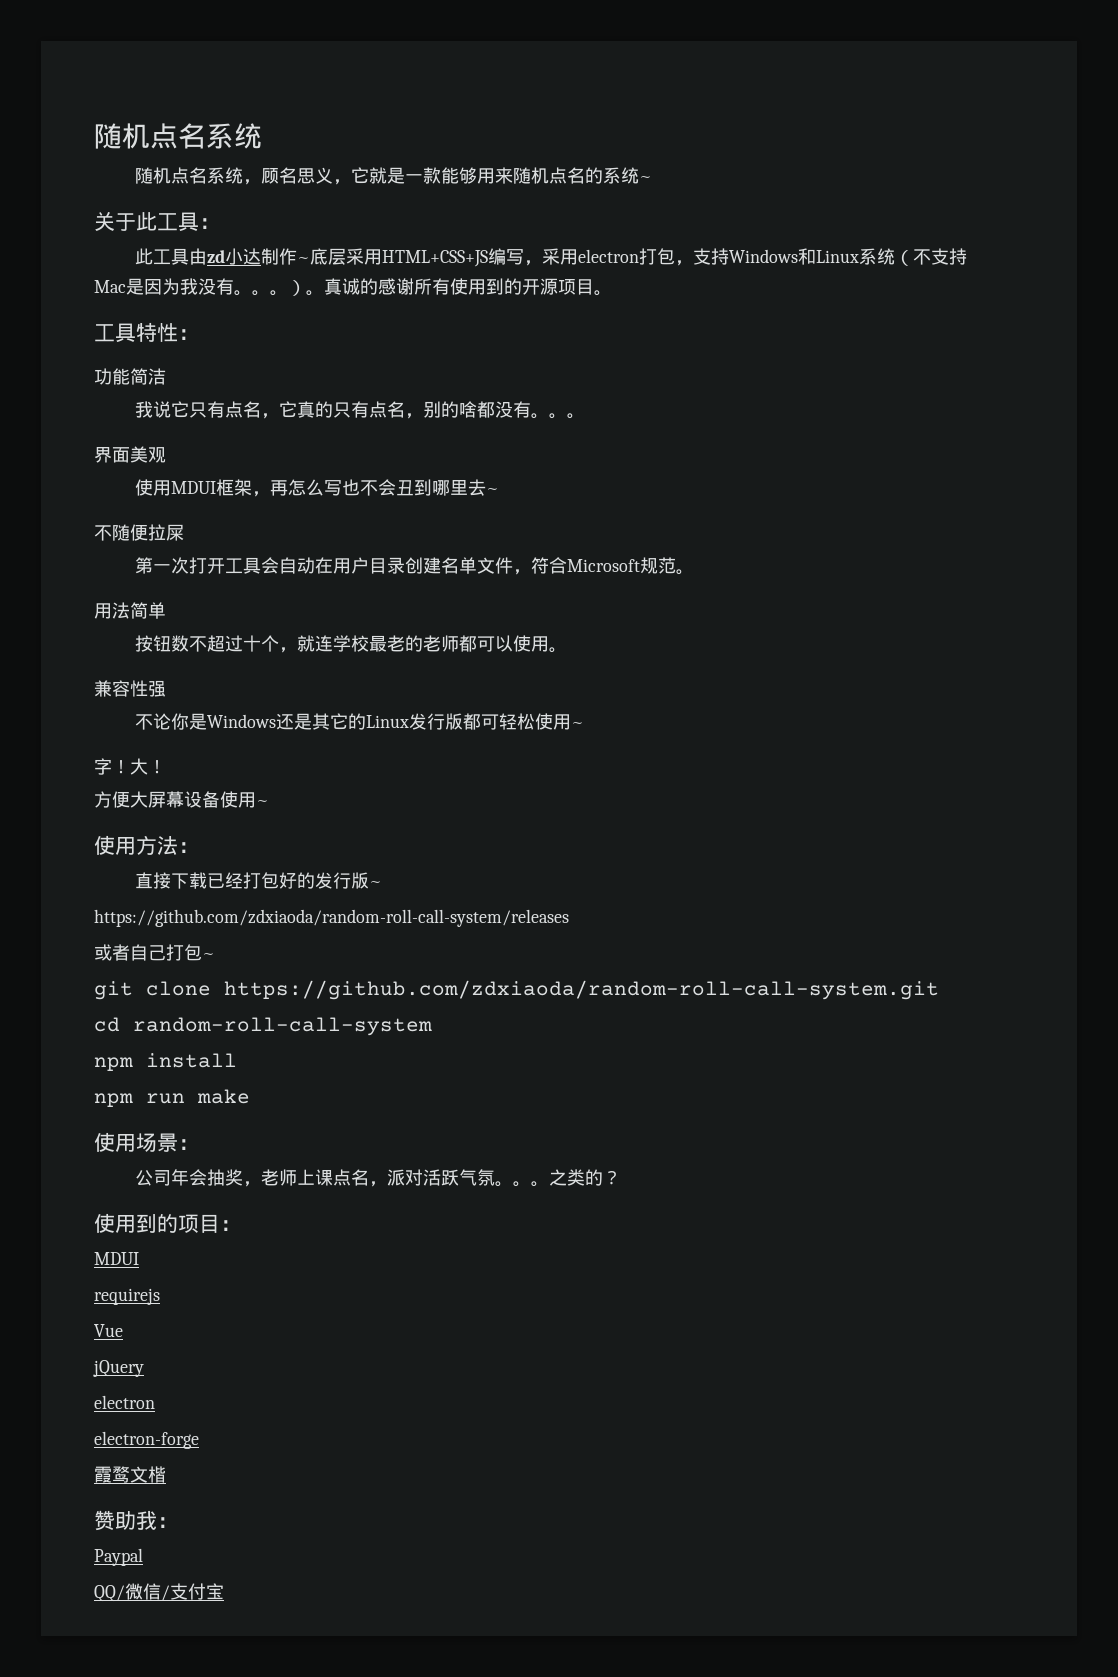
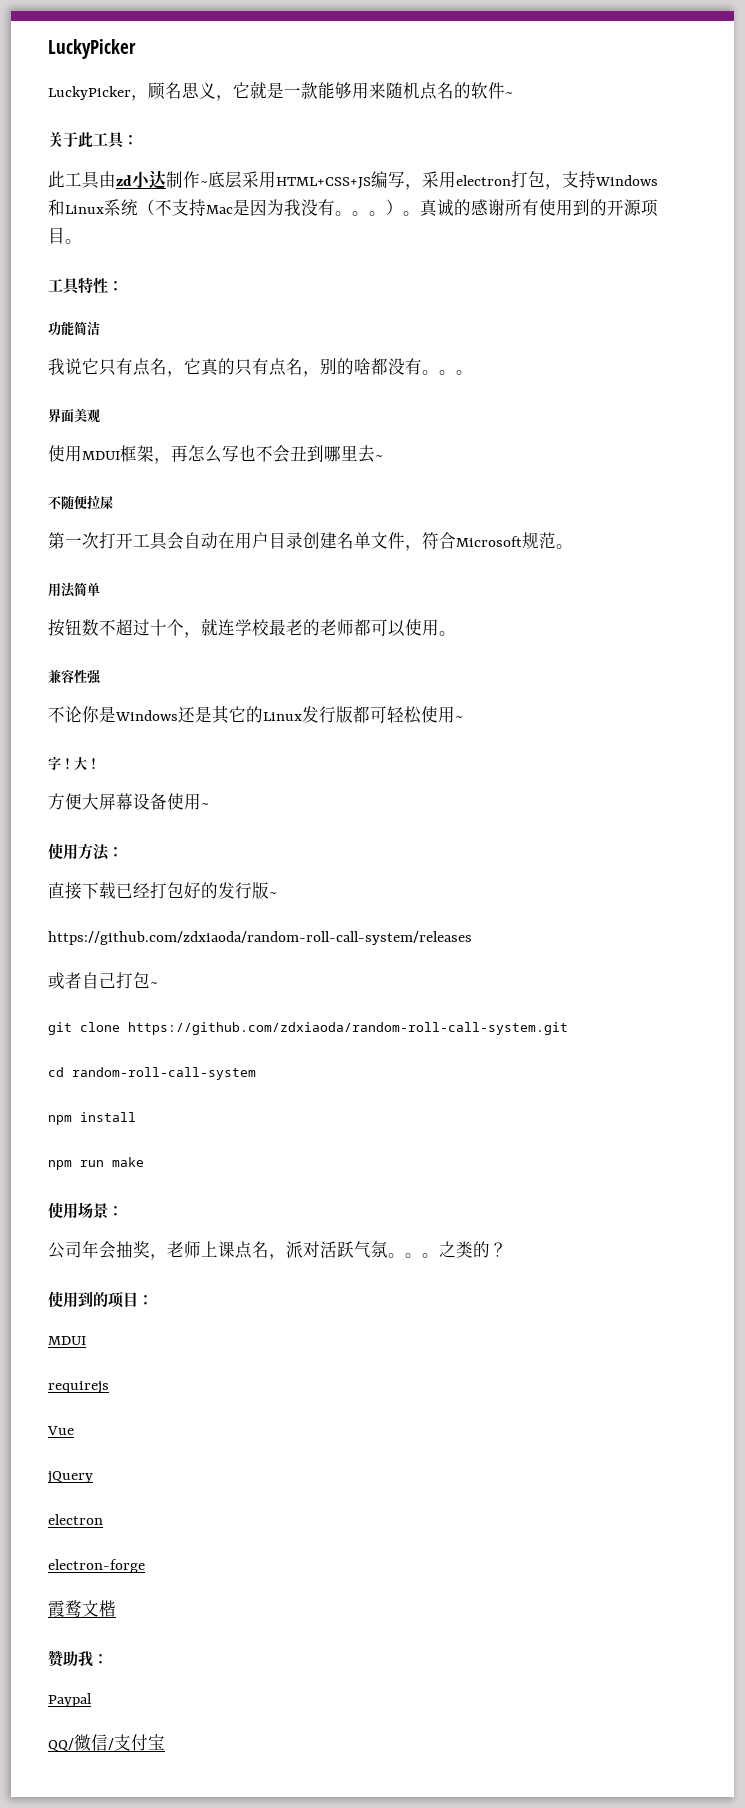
[94,123,262,149] [134,167,243,184] 随机点名系统 // 随机点名系统 -> [48,39,136,59] [48,86,131,100] LuckyPicker // LuckyPicker
[602,167,639,184] 系统 -> [471,82,505,99] 软件

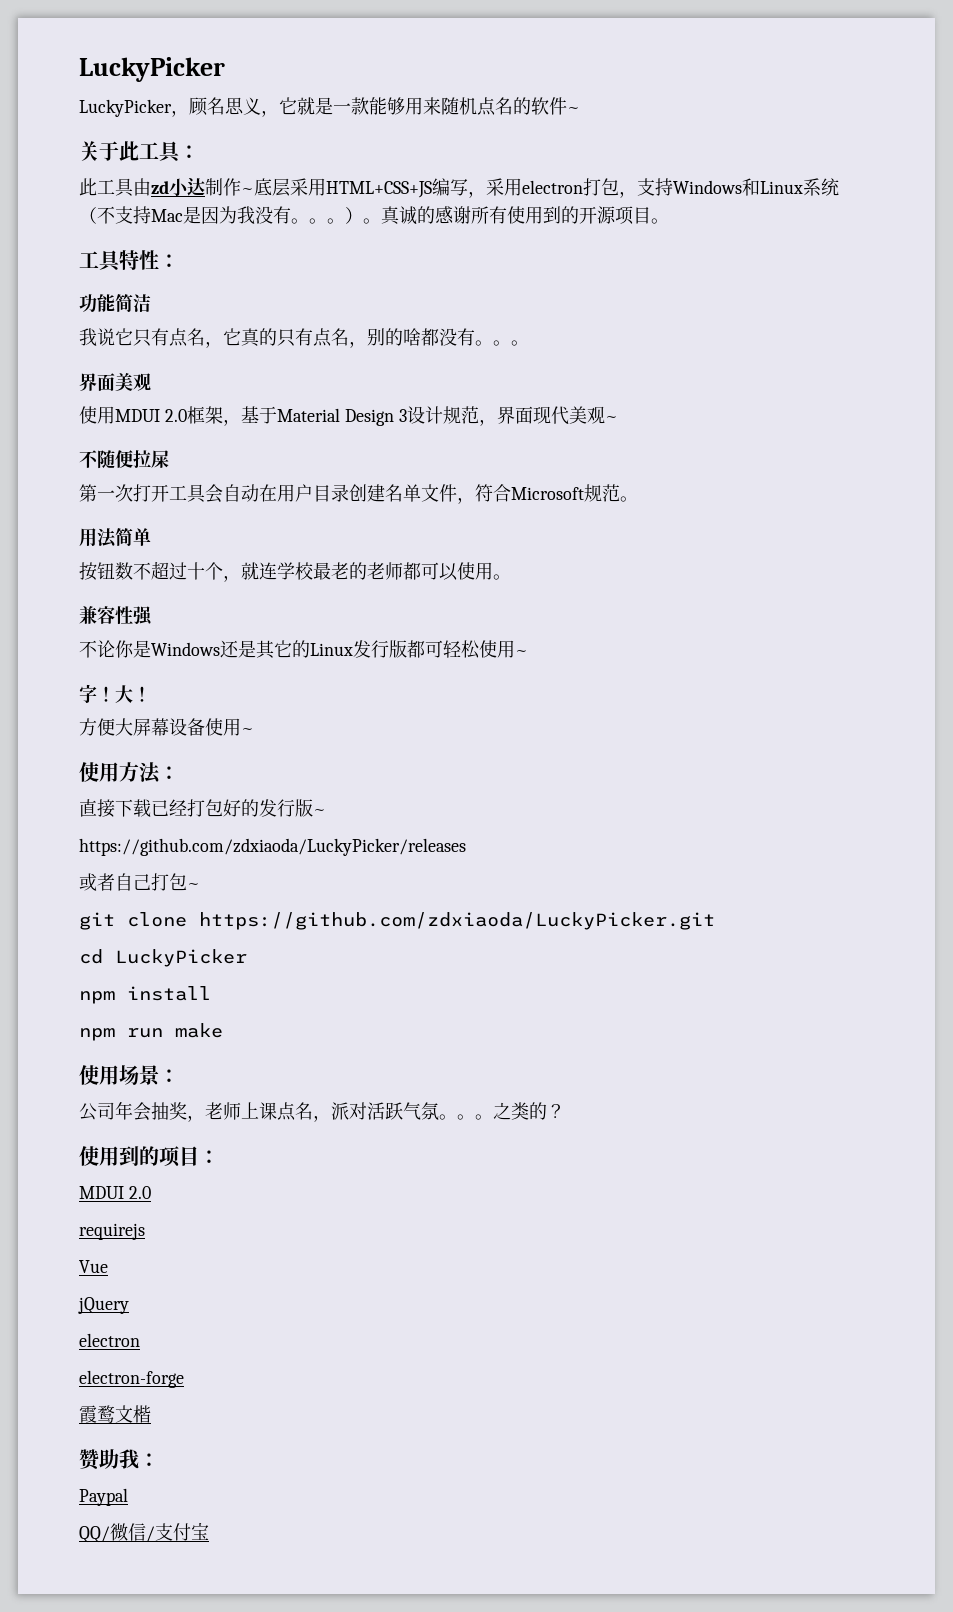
[120,445,375,464] 框架，再怎么写也不会丑到哪里去 -> [164,406,605,426] 2.0框架，基于Material Design 3设计规范，界面现代美观
[48,931,472,945] https://github.com/zdxiaoda/random-roll-call-system/releases -> [79,838,466,856] https://github.com/zdxiaoda/LuckyPicker/releases
[128,1022,568,1035] https://github.com/zdxiaoda/random-roll-call-system.git -> [199,912,715,930] https://github.com/zdxiaoda/LuckyPicker.git
[72,1067,256,1080] random-roll-call-system -> [115,949,247,967] LuckyPicker
(86, 1340) none -> [128,1186,151,1199] 2.0

